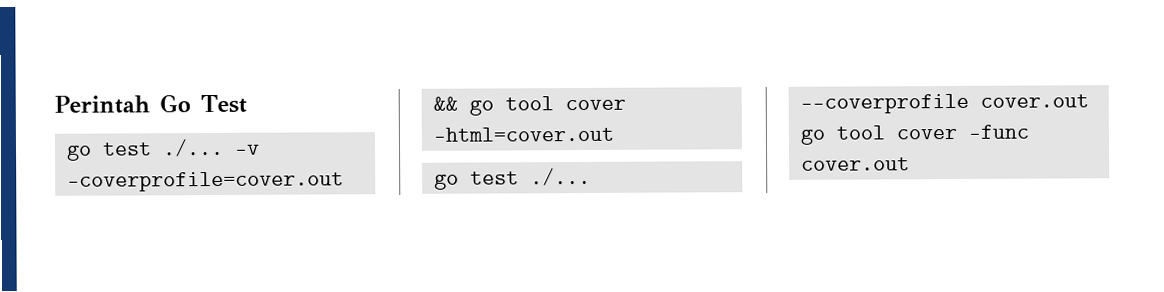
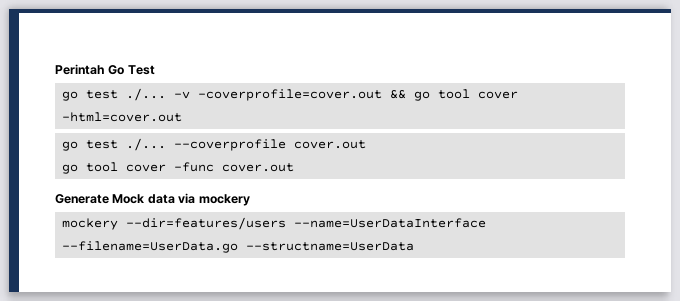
(911, 164) none -> [55,193,250,206] [61,217,486,230] [61,241,414,253] // Generate Mock data via mockery // mockery --dir=features/users --name=UserDataInterface --filename=UserData.go --structname=UserData

